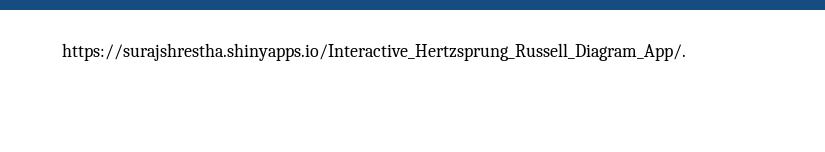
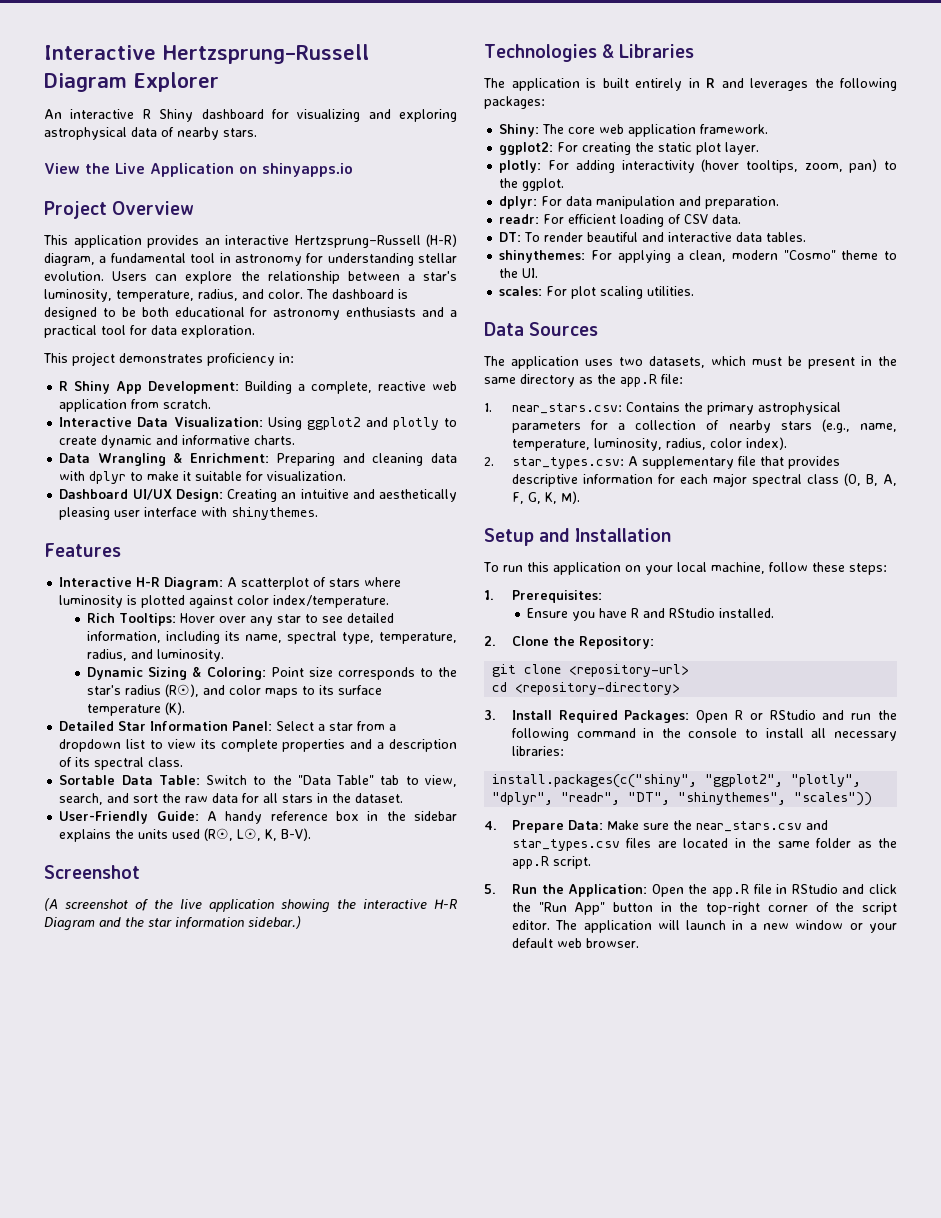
[62,43,686,61] https://surajshrestha.shinyapps.io/Interactive_Hertzsprung_Russell_Diagram_App/. -> [44,44,369,64] [44,72,219,92] [44,109,457,122] [44,127,257,140] [44,163,353,177] [44,201,195,219] [43,234,457,248] [44,253,457,266] [44,271,457,284] [44,289,408,302] [44,307,458,320] [44,325,255,338] [43,352,294,366] [59,381,457,394] [59,399,212,412] [59,417,457,430] [59,435,296,448] [59,452,458,466] [59,471,347,484] [59,489,458,502] [59,507,319,520] [44,543,121,557] [59,577,402,590] [59,595,390,608] [87,613,395,626] [87,631,457,644] [87,649,225,662] [87,666,458,680] [87,684,383,698] [87,702,186,716] [59,721,397,731] [59,739,457,752] [59,757,184,770] [59,775,458,787] [59,793,404,805] [59,811,457,824] [59,828,312,842] [44,865,140,879] [44,898,457,913] [44,916,301,931] [484,44,695,62] [483,78,897,91] [484,96,545,109] [499,124,769,137] [499,142,760,155] [499,159,897,173] [499,178,565,191] [499,196,780,209] [499,214,742,227] [499,232,807,242] [499,250,897,263] [499,268,539,278] [499,286,695,299] [484,322,599,336] [483,356,897,369] [484,374,683,387] [484,402,841,415] [511,419,897,433] [511,437,787,451] [484,456,840,469] [511,473,897,487] [511,491,580,504] [484,528,672,546] [483,562,887,575] [484,590,602,603] [527,608,775,621] [484,636,654,649] [492,664,690,677] [492,682,681,695] [484,710,897,723] [511,728,897,741] [511,746,564,756] [492,774,862,788] [492,792,873,806] [484,820,828,833] [511,838,897,851] [511,856,591,869] [484,884,897,897] [511,902,898,915] [511,920,897,933] [511,938,639,948] Interactive Hertzsprung–Russell Diagram Explorer // An interactive R Shiny dashboard for visualizing and exploring astrophysical data of nearby stars. // View the Live Application on shinyapps.io // Project Overview // This application provides an interactive Hertzsprung–Russell (H-R) diagram, a fundamental tool in astronomy for understanding stellar evolution. Users can explore the relationship between a star's luminosity, temperature, radius, and color. The dashboard is designed to be both educational for astronomy enthusiasts and a practical tool for data exploration. // This project demonstrates proficiency in: // R Shiny App Development: Building a complete, reactive web application from scratch. // Interactive Data Visualization: Using ggplot2 and plotly to create dynamic and informative charts. // Data Wrangling & Enrichment: Preparing and cleaning data with dplyr to make it suitable for visualization. // Dashboard UI/UX Design: Creating an intuitive and aesthetically pleasing user interface with shinythemes. // Features // Interactive H-R Diagram: A scatterplot of stars where luminosity is plotted against color index/temperature. // Rich Tooltips: Hover over any star to see detailed information, including its name, spectral type, temperature, radius, and luminosity. // Dynamic Sizing & Coloring: Point size corresponds to the star's radius (R☉), and color maps to its surface temperature (K). // Detailed Star Information Panel: Select a star from a dropdown list to view its complete properties and a description of its spectral class. // Sortable Data Table: Switch to the "Data Table" tab to view, search, and sort the raw data for all stars in the dataset. // User-Friendly Guide: A handy reference box in the sidebar explains the units used (R☉, L☉, K, B-V). // Screenshot // (A screenshot of the live application showing the interactive H-R Diagram and the star information sidebar.) // Technologies & Libraries // The application is built entirely in R and leverages the following packages: // Shiny: The core web application framework. // ggplot2: For creating the static plot layer. // plotly: For adding interactivity (hover tooltips, zoom, pan) to the ggplot. // dplyr: For data manipulation and preparation. // readr: For efficient loading of CSV data. // DT: To render beautiful and interactive data tables. // shinythemes: For applying a clean, modern "Cosmo" theme to the UI. // scales: For plot scaling utilities. // Data Sources // The application uses two datasets, which must be present in the same directory as the app.R file: // 1. near_stars.csv: Contains the primary astrophysical parameters for a collection of nearby stars (e.g., name, temperature, luminosity, radius, color index). // 2. star_types.csv: A supplementary file that provides descriptive information for each major spectral class (O, B, A, F, G, K, M). // Setup and Installation // To run this application on your local machine, follow these steps: // 1. Prerequisites: // Ensure you have R and RStudio installed. // 2. Clone the Repository: // git clone <repository-url> // cd <repository-directory> // 3. Install Required Packages: Open R or RStudio and run the following command in the console to install all necessary libraries: // install.packages(c("shiny", "ggplot2", "plotly", "dplyr", "readr", "DT", "shinythemes", "scales")) // 4. Prepare Data: Make sure the near_stars.csv and star_types.csv files are located in the same folder as the app.R script. // 5. Run the Application: Open the app.R file in RStudio and click the "Run App" button in the top-right corner of the script editor. The application will launch in a new window or your default web browser.

